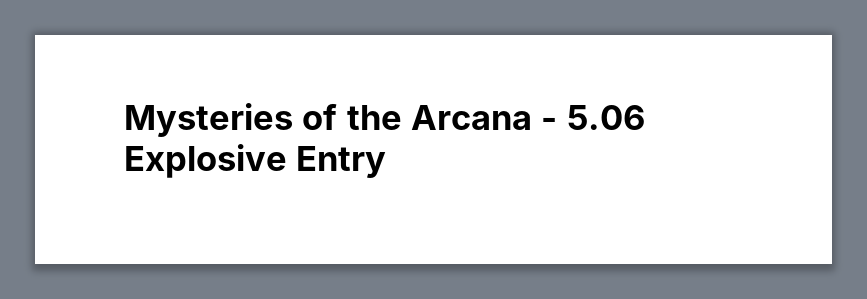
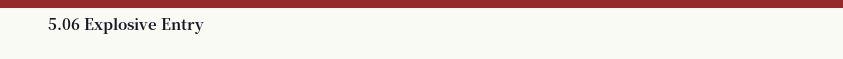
[124,103,558,137] Mysteries of the Arcana - -> (48, 24) none

